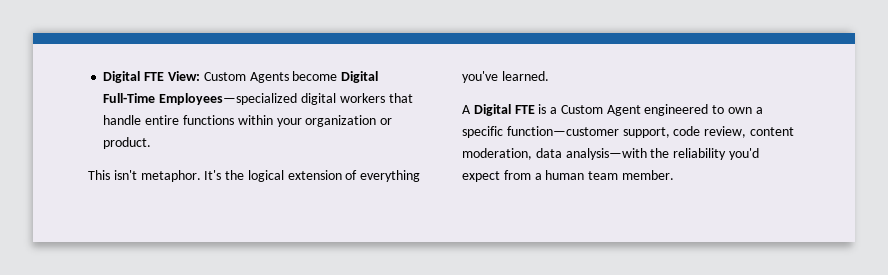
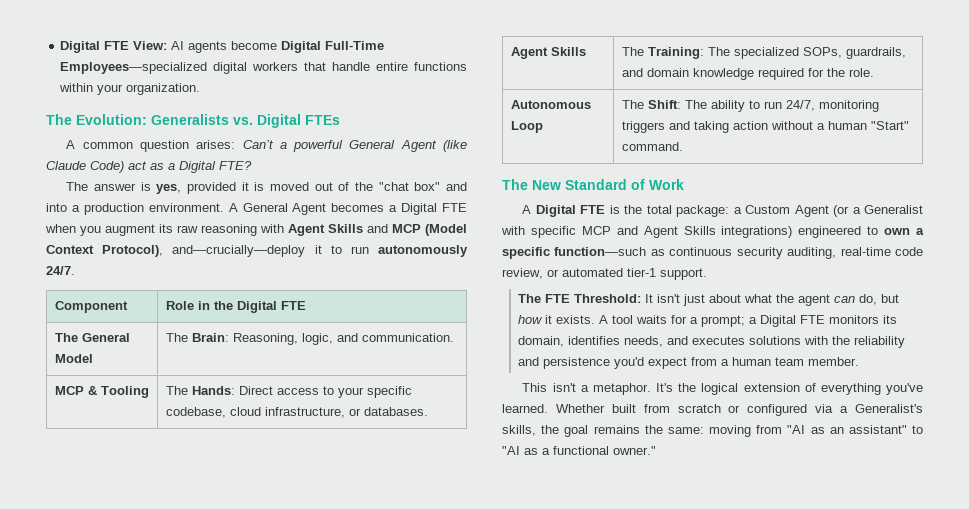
[203,72,289,83] Custom Agents -> [171,41,228,53] AI agents
[305,115,393,127] [103,137,152,149] organization or product. -> [126,83,201,95] [46,114,340,128] [66,140,467,152] [46,161,252,173] [66,182,468,194] [46,203,467,215] [45,224,467,236] [46,245,469,257] [46,266,75,275] [54,301,128,313] [165,301,306,313] [54,333,130,342] [54,354,93,363] [165,333,454,345] [54,386,149,398] [165,386,412,398] [165,407,428,418] [510,47,586,59] [621,47,906,59] [621,68,874,80] [510,100,591,109] [510,121,543,133] [621,100,879,112] [621,121,909,133] [621,142,683,151] [502,179,684,190] [522,205,924,217] [501,226,924,238] [502,247,923,259] [502,268,707,280] [517,294,899,306] [517,315,897,327] [517,336,905,348] [517,357,859,369] organization. // The Evolution: Generalists vs. Digital FTEs // A common question arises: Can’t a powerful General Agent (like Claude Code) act as a Digital FTE? // The answer is yes, provided it is moved out of the "chat box" and into a production environment. A General Agent becomes a Digital FTE when you augment its raw reasoning with Agent Skills and MCP (Model Context Protocol), and—crucially—deploy it to run autonomously 24/7. // Component | Role in the Digital FTE // The General Model | The Brain: Reasoning, logic, and communication. // MCP & Tooling | The Hands: Direct access to your specific codebase, cloud infrastructure, or databases. // Agent Skills | The Training: The specialized SOPs, guardrails, and domain knowledge required for the role. // Autonomous Loop | The Shift: The ability to run 24/7, monitoring triggers and taking action without a human "Start" command. // The New Standard of Work // A Digital FTE is the total package: a Custom Agent (or a Generalist with specific MCP and Agent Skills integrations) engineered to own a specific function—such as continuous security auditing, real-time code review, or automated tier-1 support. // The FTE Threshold: It isn't just about what the agent can do, but how it exists. A tool waits for a prompt; a Digital FTE monitors its domain, identifies needs, and executes solutions with the reliability and persistence you'd expect from a human team member.
(137, 175) none -> [580,385,589,392] a
[462,104,763,116] [462,126,794,138] [462,148,759,160] [462,170,674,182] // A Digital FTE is a Custom Agent engineered to own a specific function—customer support, code review, content moderation, data analysis—with the reliability you'd expect from a human team member. -> [555,404,923,416] [502,425,923,437] [502,446,656,455] Whether built from scratch or configured via a Generalist's skills, the goal remains the same: moving from "AI as an assistant" to "AI as a functional owner."

